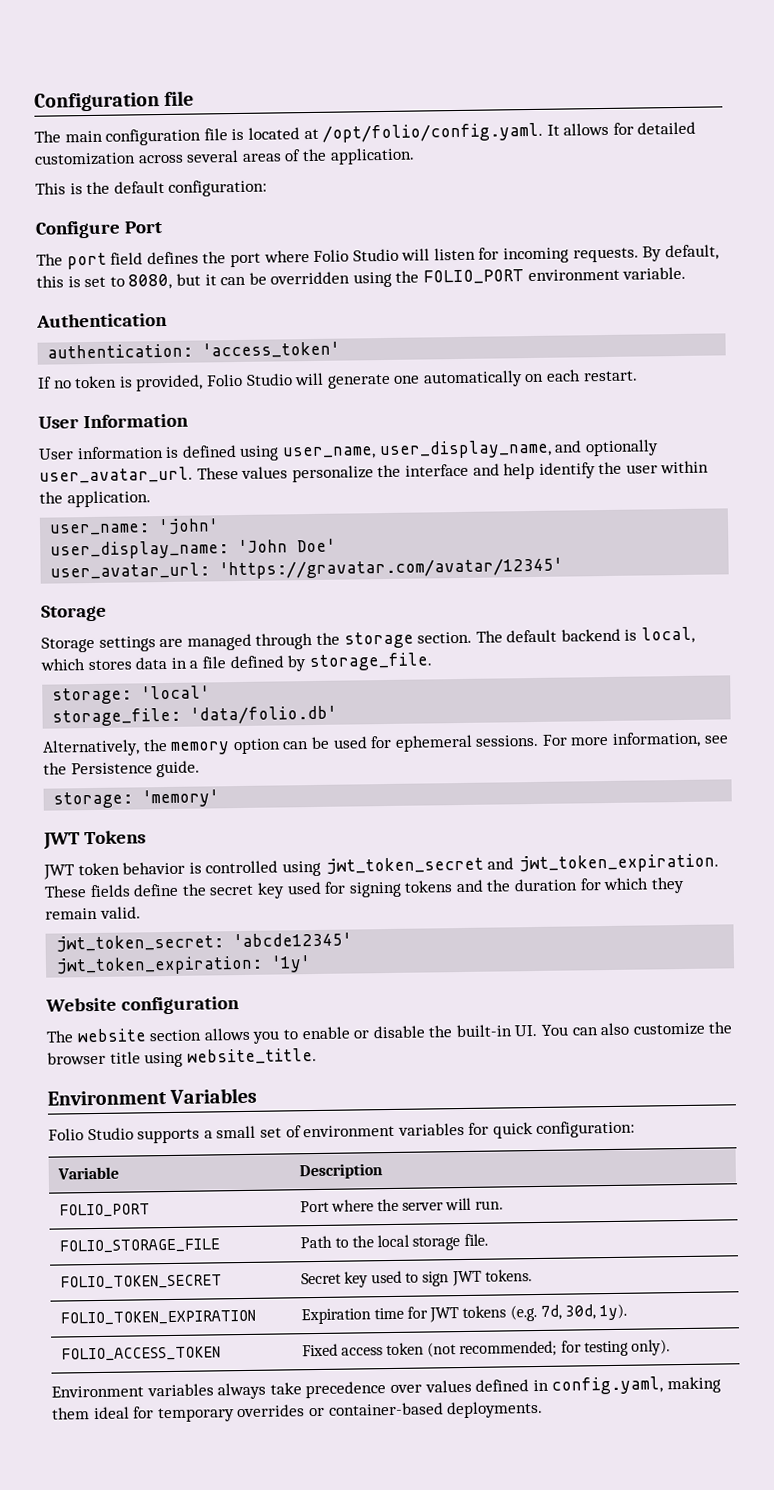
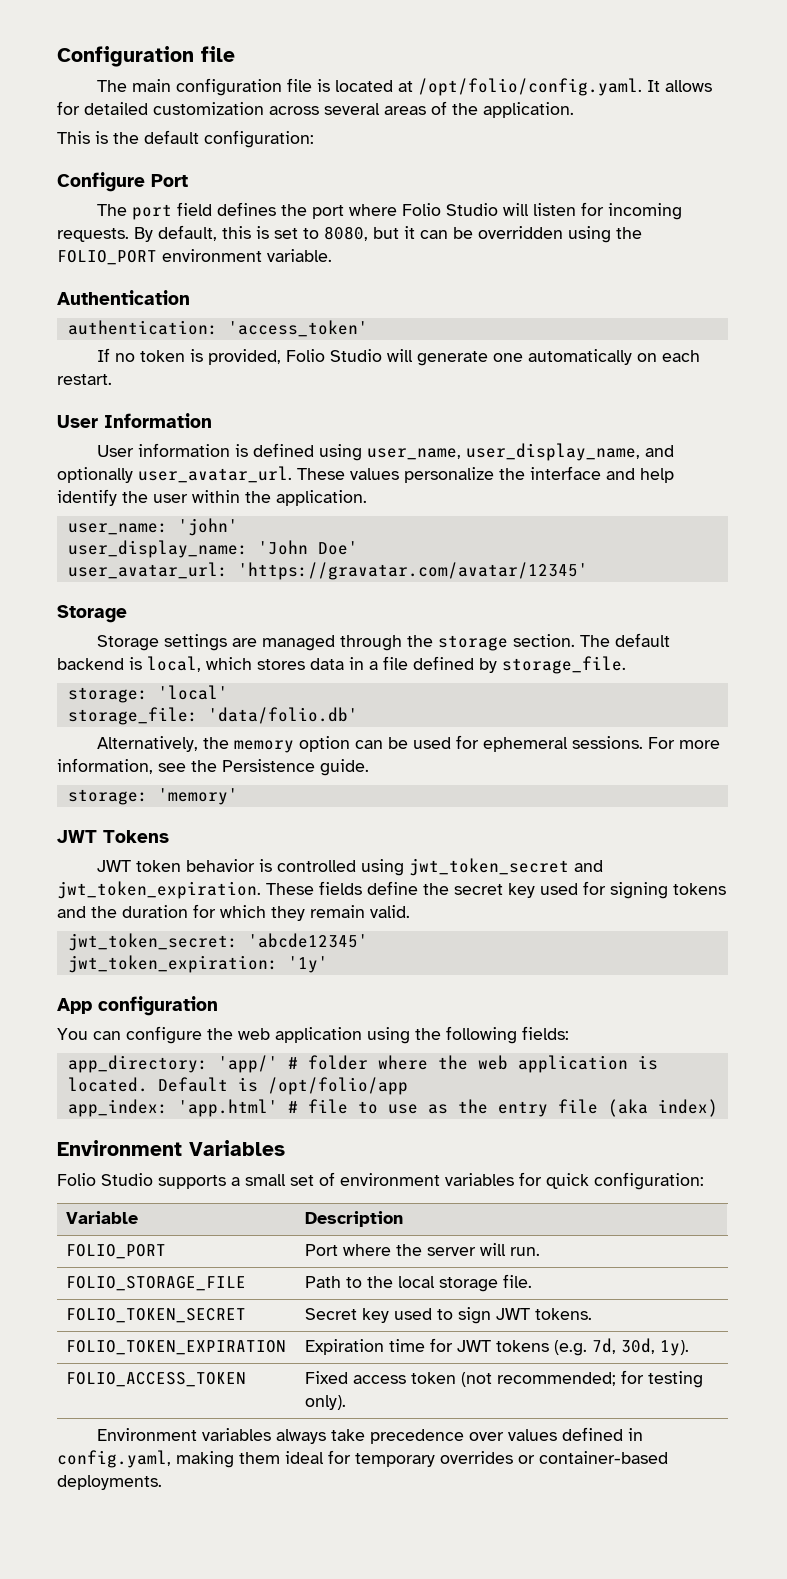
[45,997,117,1012] Website -> [57,998,92,1014] App
[46,1021,733,1044] [47,1047,317,1068] The website section allows you to enable or disable the built-in UI. You can also customize the browser title using website_title. -> [57,1026,569,1044] [67,1055,658,1073] [67,1077,408,1095] [67,1099,718,1117] You can configure the web application using the following fields: // app_directory: 'app/' # folder where the web application is located. Default is /opt/folio/app // app_index: 'app.html' # file to use as the entry file (aka index)

